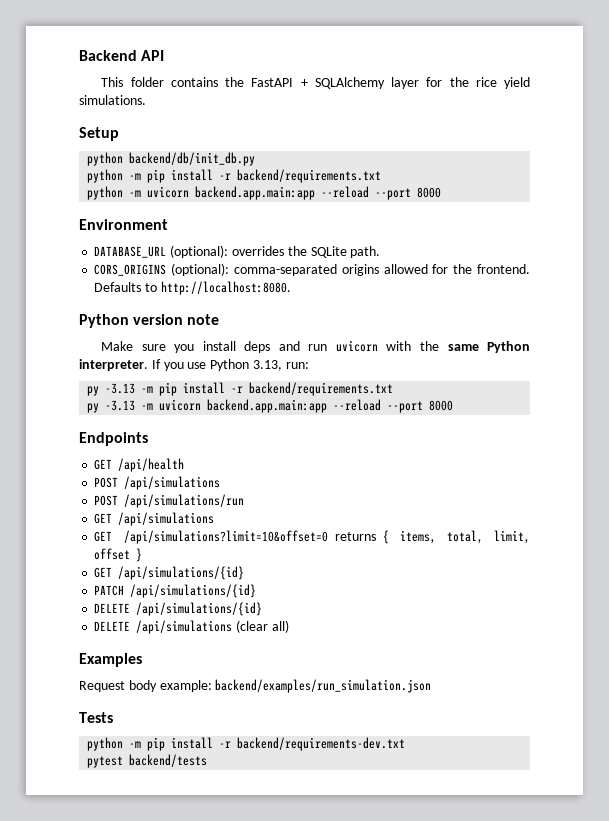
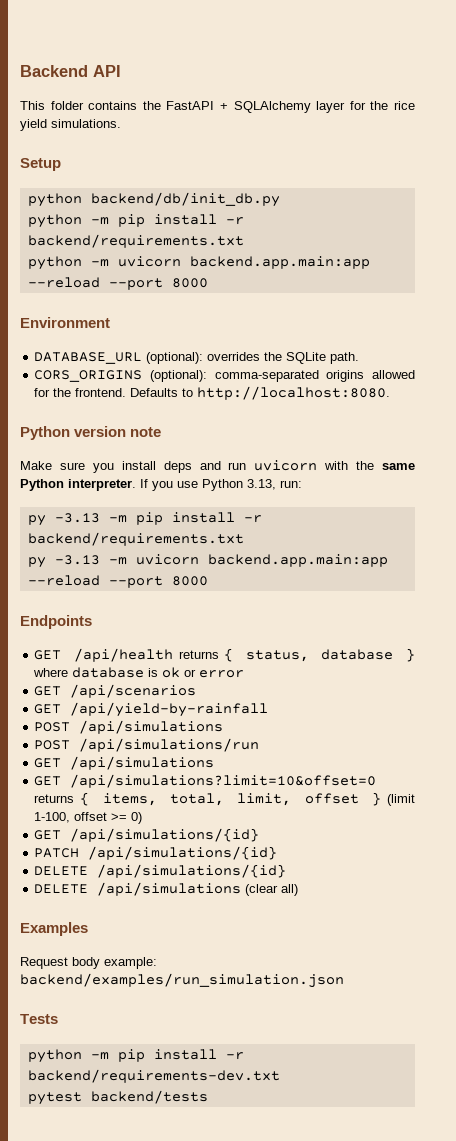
(185, 465) none -> [178,648,415,662] [33,667,245,678] [34,684,197,698] [34,702,269,717] returns { status, database } where database is ok or error // GET /api/scenarios // GET /api/yield-by-rainfall
(143, 555) none -> [387,794,415,806] [34,812,143,824] (limit 1-100, offset >= 0)

